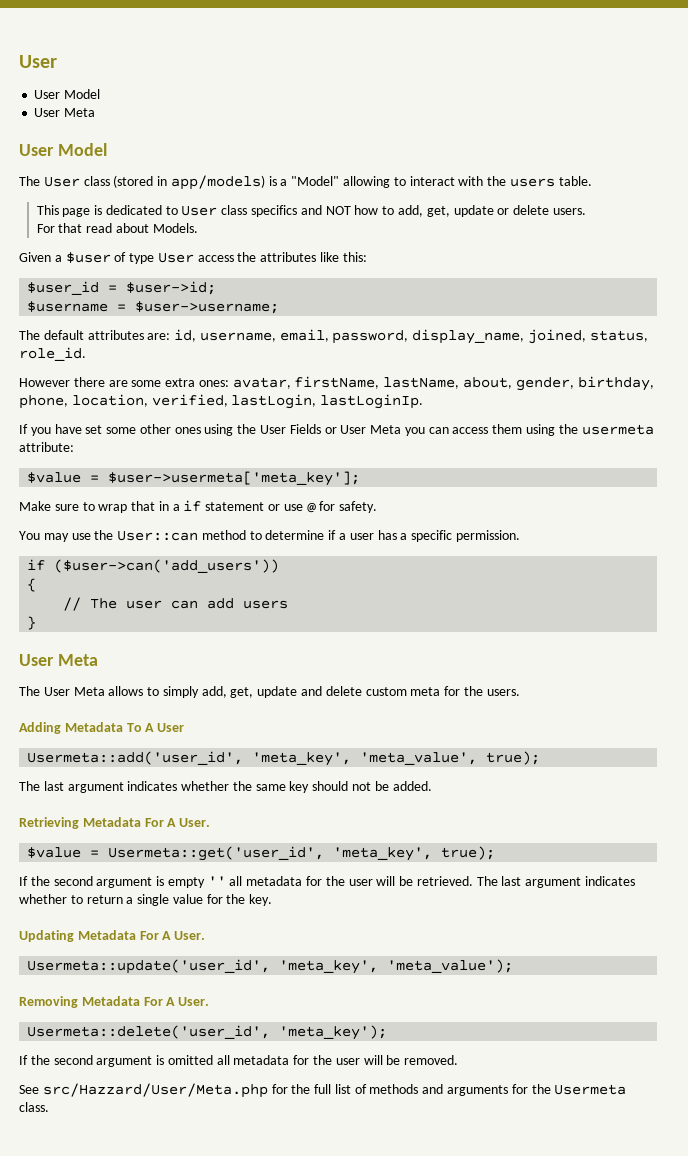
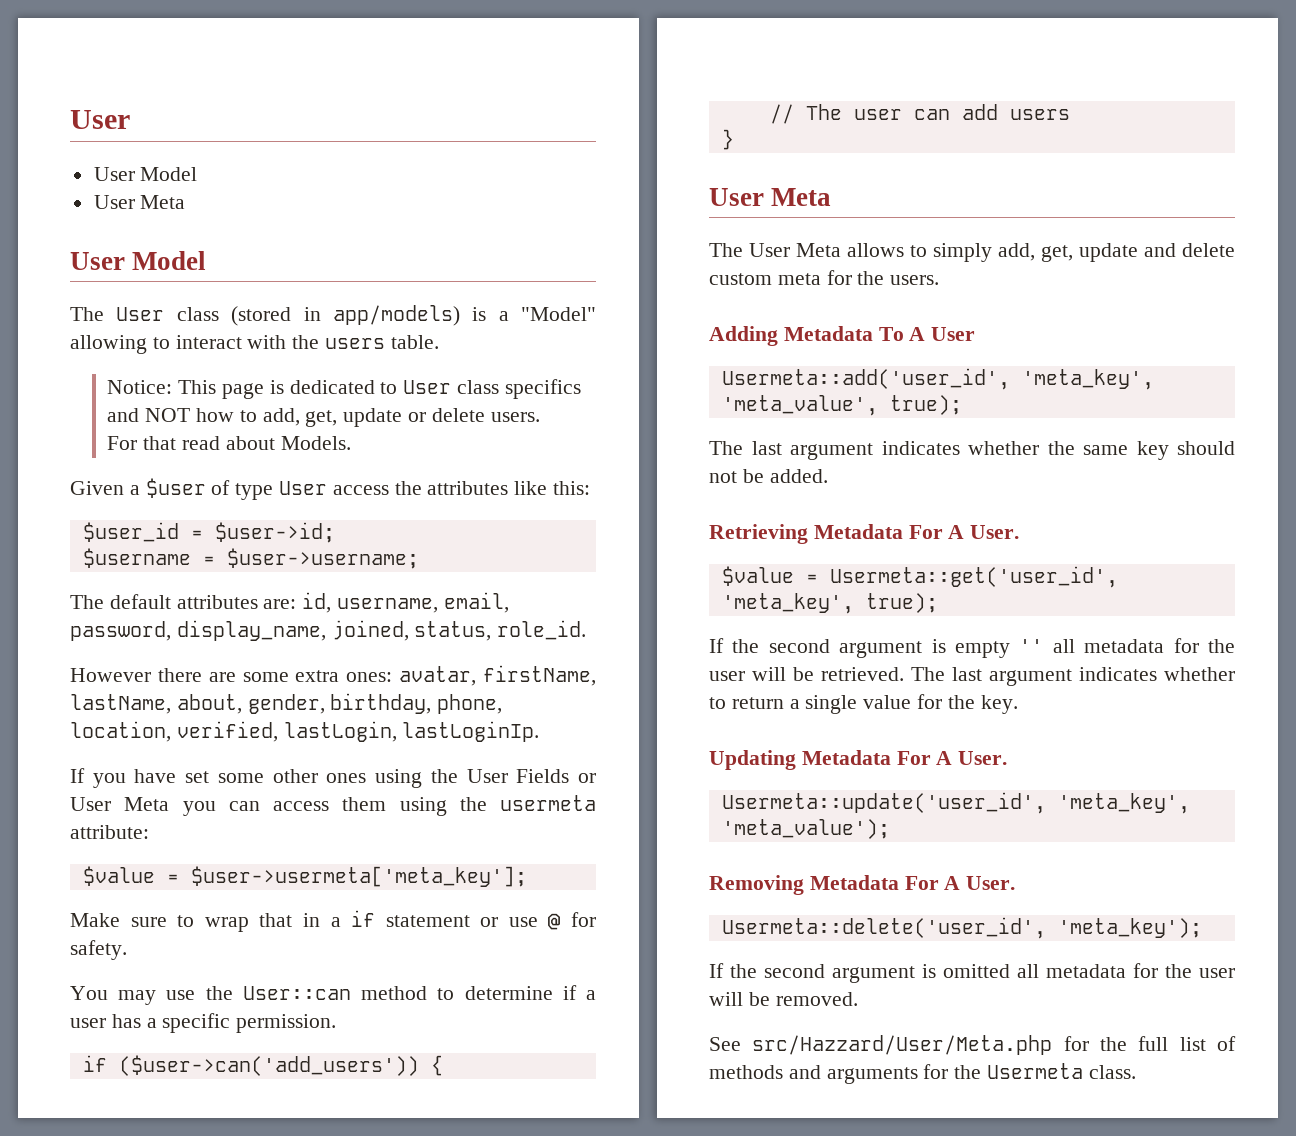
(592, 181) none -> [107,380,173,394] Notice:
(280, 566) // -> (419, 1065) none

